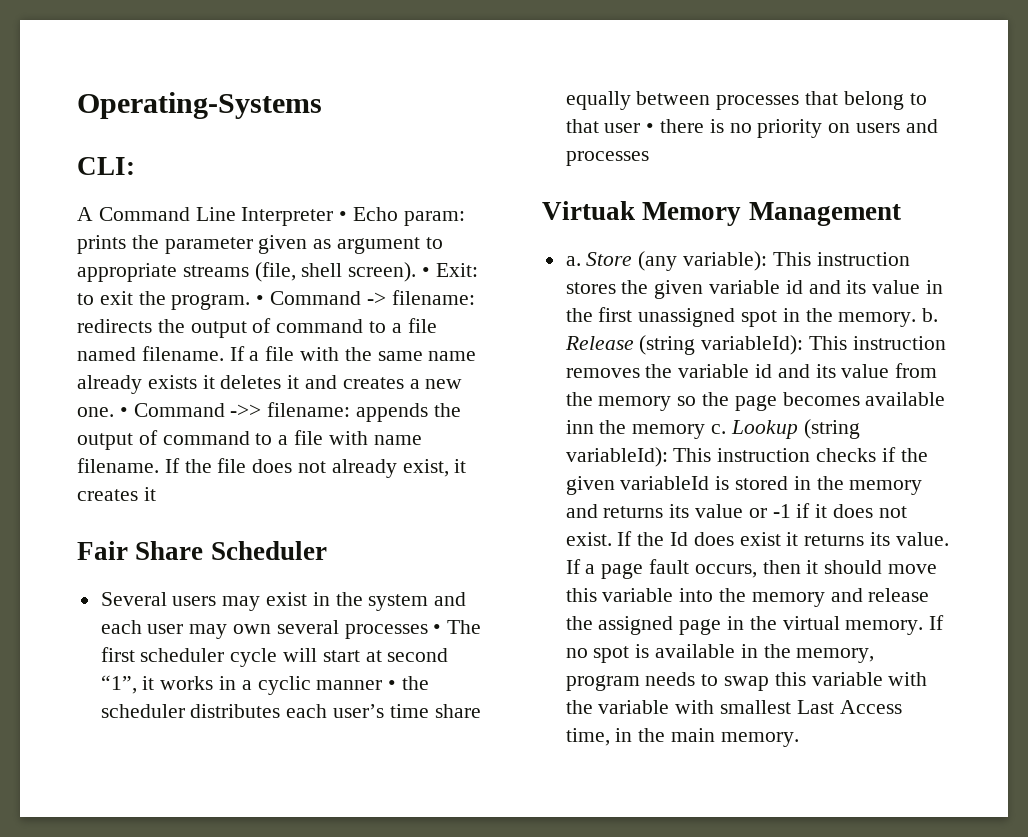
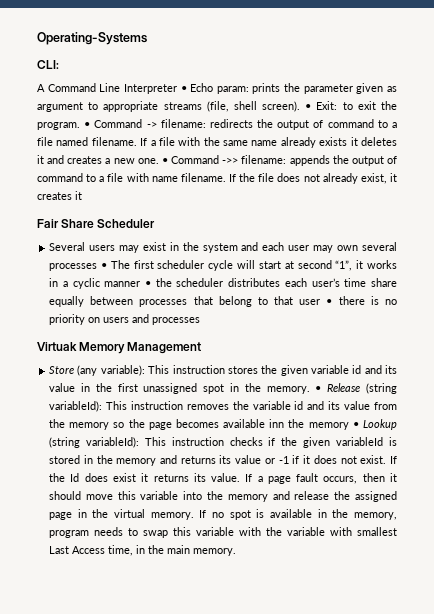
[565,256,581,266] a. -> (202, 348) none
[922,308,939,322] b. -> [315,386,322,392] •
[711,424,727,434] c. -> [352,422,359,428] •

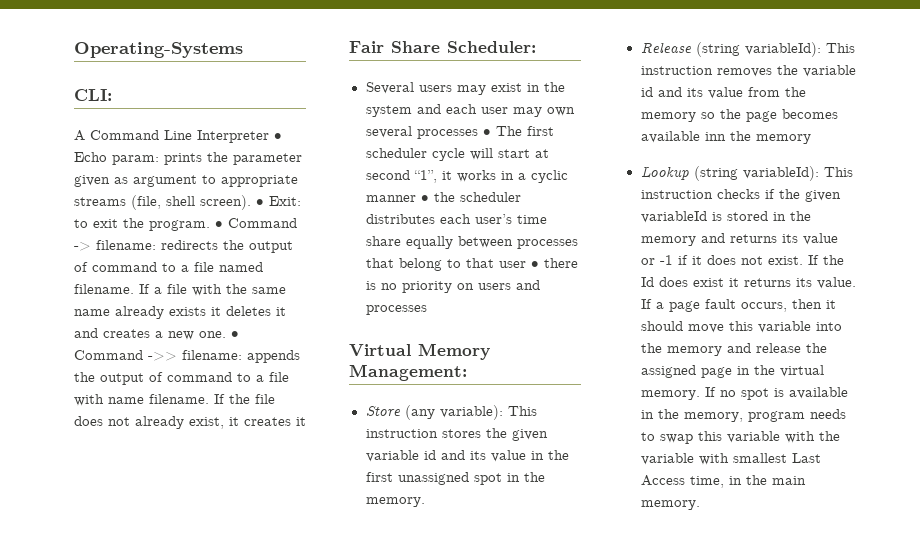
[97,219,156,228] Scheduler -> [447,41,536,53] Scheduler:
[37,342,202,354] Virtuak Memory Management -> [349,343,490,360] [349,364,467,381] Virtual Memory Management:
[315,386,322,392] • -> (425, 502) //
[352,422,359,428] • -> (811, 139) //

